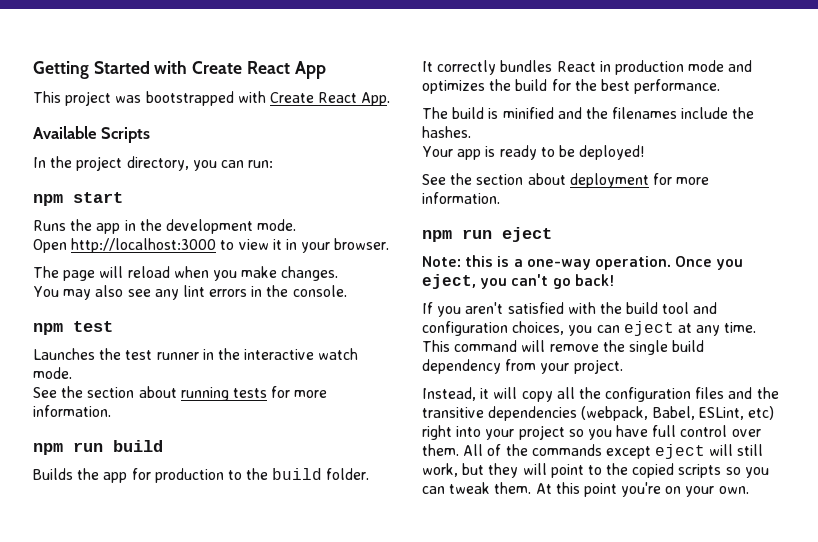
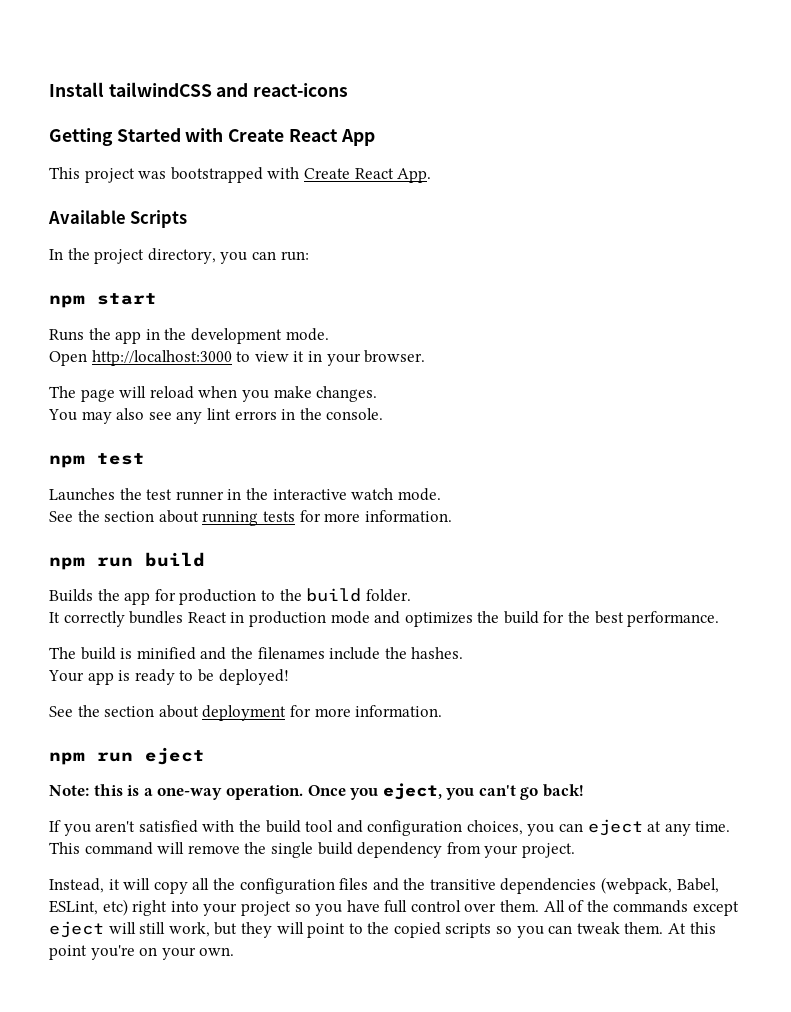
(33, 70) none -> [49,82,349,97] Install tailwindCSS and react-icons //

